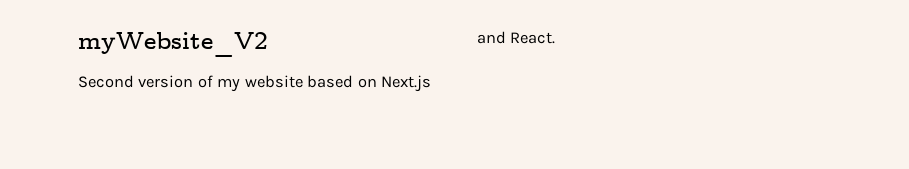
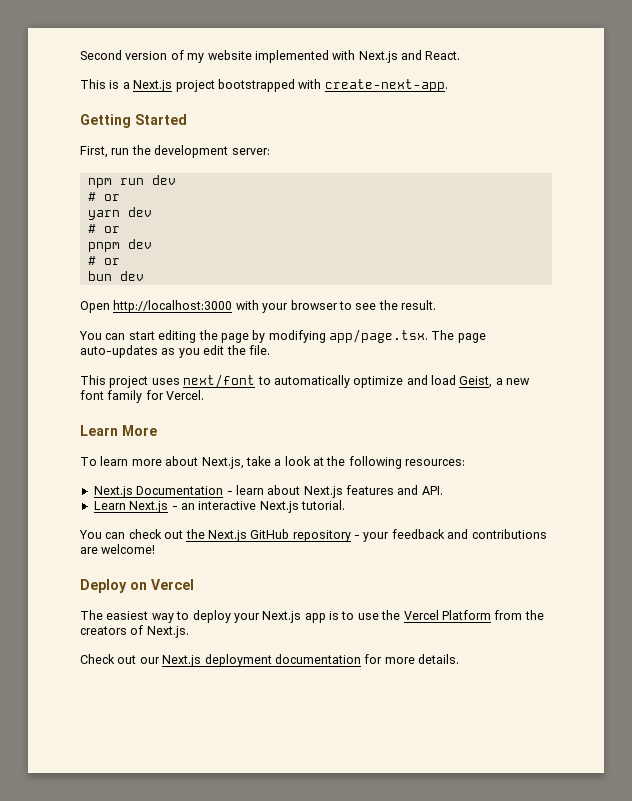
[78,32,268,57] myWebsite_V2 // -> (80, 55) none
[307,75,377,88] based on -> [254,50,356,63] implemented with
(556, 38) none -> [80,79,448,92] [80,114,187,128] [80,145,270,158] [87,175,176,188] [87,192,120,201] [87,207,152,220] [87,224,120,233] [87,239,152,252] [87,256,120,265] [87,271,144,281] [80,300,436,313] [79,329,486,343] [80,345,270,358] [80,374,531,388] [80,390,205,403] [80,425,157,436] [80,456,466,469] [93,485,443,498] [93,500,345,513] [79,529,547,542] [80,544,156,554] [80,579,194,593] [80,610,544,623] [80,625,189,638] [80,654,459,667] // This is a Next.js project bootstrapped with create-next-app. // Getting Started // First, run the development server: // npm run dev // # or // yarn dev // # or // pnpm dev // # or // bun dev // Open http://localhost:3000 with your browser to see the result. // You can start editing the page by modifying app/page.tsx. The page auto-updates as you edit the file. // This project uses next/font to automatically optimize and load Geist, a new font family for Vercel. // Learn More // To learn more about Next.js, take a look at the following resources: // Next.js Documentation - learn about Next.js features and API. // Learn Next.js - an interactive Next.js tutorial. // You can check out the Next.js GitHub repository - your feedback and contributions are welcome! // Deploy on Vercel // The easiest way to deploy your Next.js app is to use the Vercel Platform from the creators of Next.js. // Check out our Next.js deployment documentation for more details.

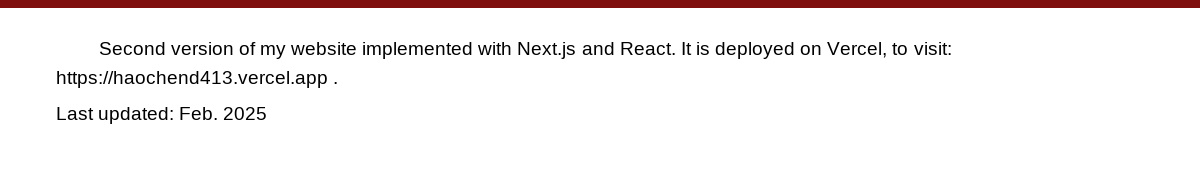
[80,79,448,92] [80,114,187,128] [80,145,270,158] [87,175,176,188] [87,192,120,201] [87,207,152,220] [87,224,120,233] [87,239,152,252] [87,256,120,265] [87,271,144,281] [80,300,436,313] [79,329,486,343] [80,345,270,358] [80,374,531,388] [80,390,205,403] [80,425,157,436] [80,456,466,469] [93,485,443,498] [93,500,345,513] [79,529,547,542] [80,544,156,554] [80,579,194,593] [80,610,544,623] [80,625,189,638] [80,654,459,667] // This is a Next.js project bootstrapped with create-next-app. // Getting Started // First, run the development server: // npm run dev // # or // yarn dev // # or // pnpm dev // # or // bun dev // Open http://localhost:3000 with your browser to see the result. // You can start editing the page by modifying app/page.tsx. The page auto-updates as you edit the file. // This project uses next/font to automatically optimize and load Geist, a new font family for Vercel. // Learn More // To learn more about Next.js, take a look at the following resources: // Next.js Documentation - learn about Next.js features and API. // Learn Next.js - an interactive Next.js tutorial. // You can check out the Next.js GitHub repository - your feedback and contributions are welcome! // Deploy on Vercel // The easiest way to deploy your Next.js app is to use the Vercel Platform from the creators of Next.js. // Check out our Next.js deployment documentation for more details. -> [680,42,952,59] [56,71,339,88] [56,107,268,124] It is deployed on Vercel, to visit: https://haochend413.vercel.app . // Last updated: Feb. 2025

